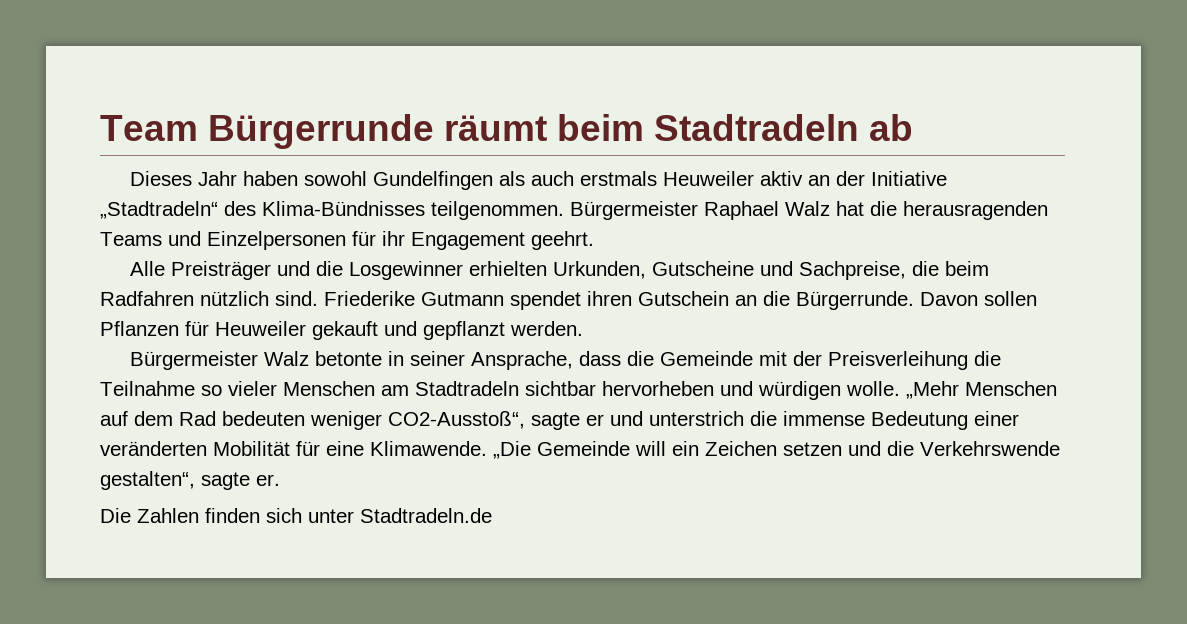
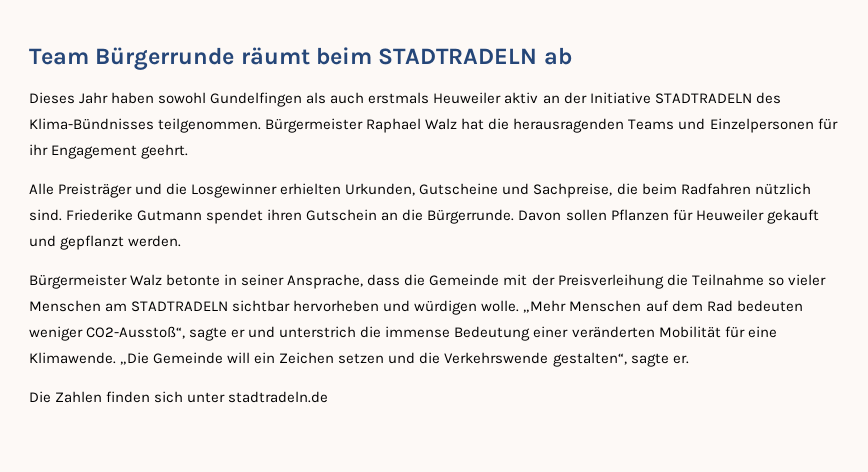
[654,114,859,141] Stadtradeln -> [378,48,538,65] STADTRADELN
[100,201,218,219] „Stadtradeln“ -> [654,93,752,104] STADTRADELN
[415,381,519,396] Stadtradeln -> [131,301,229,312] STADTRADELN
[360,508,492,523] Stadtradeln.de -> [228,391,329,403] stadtradeln.de

